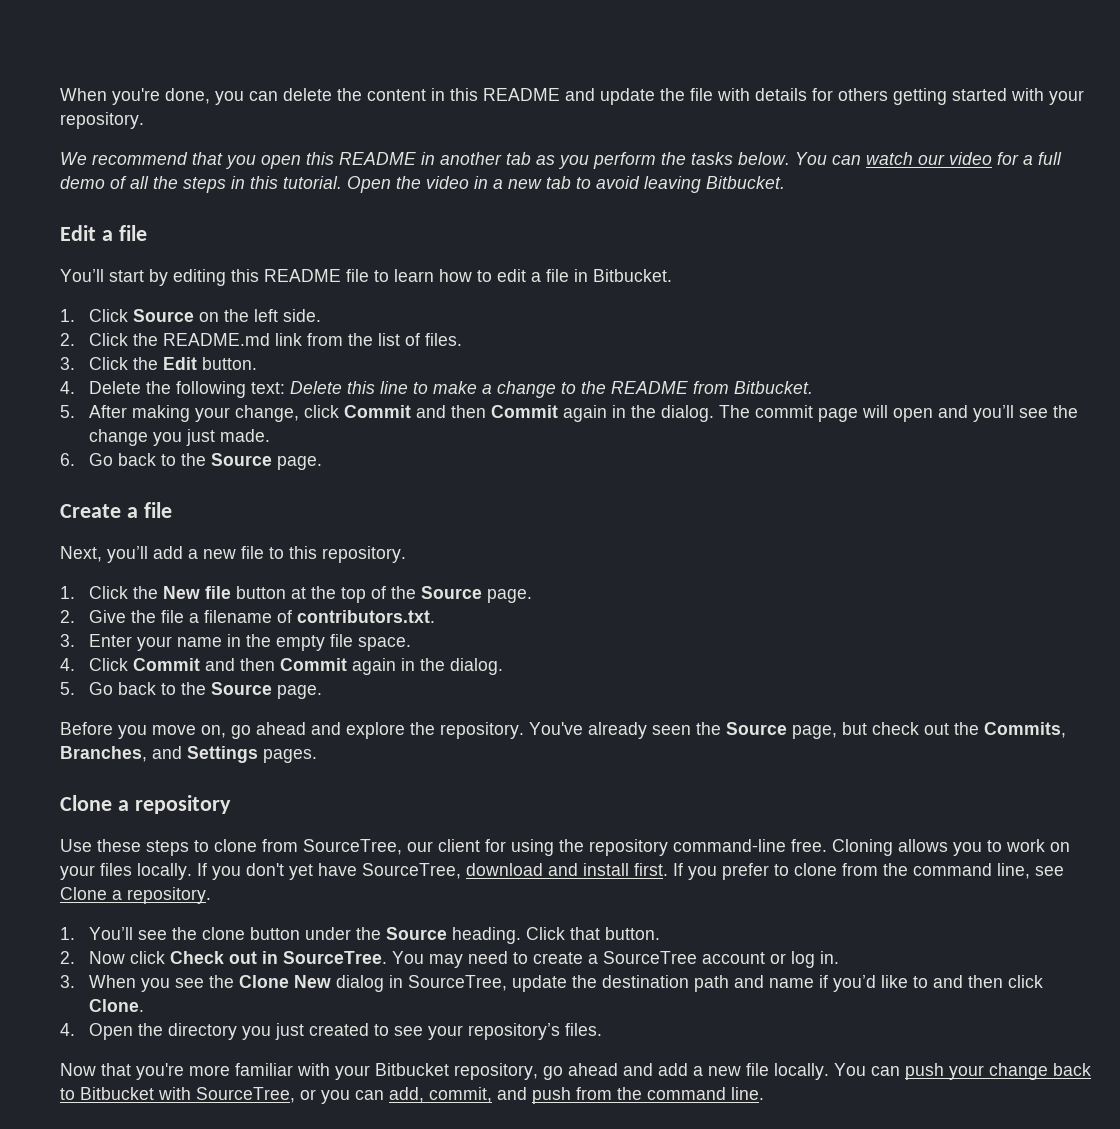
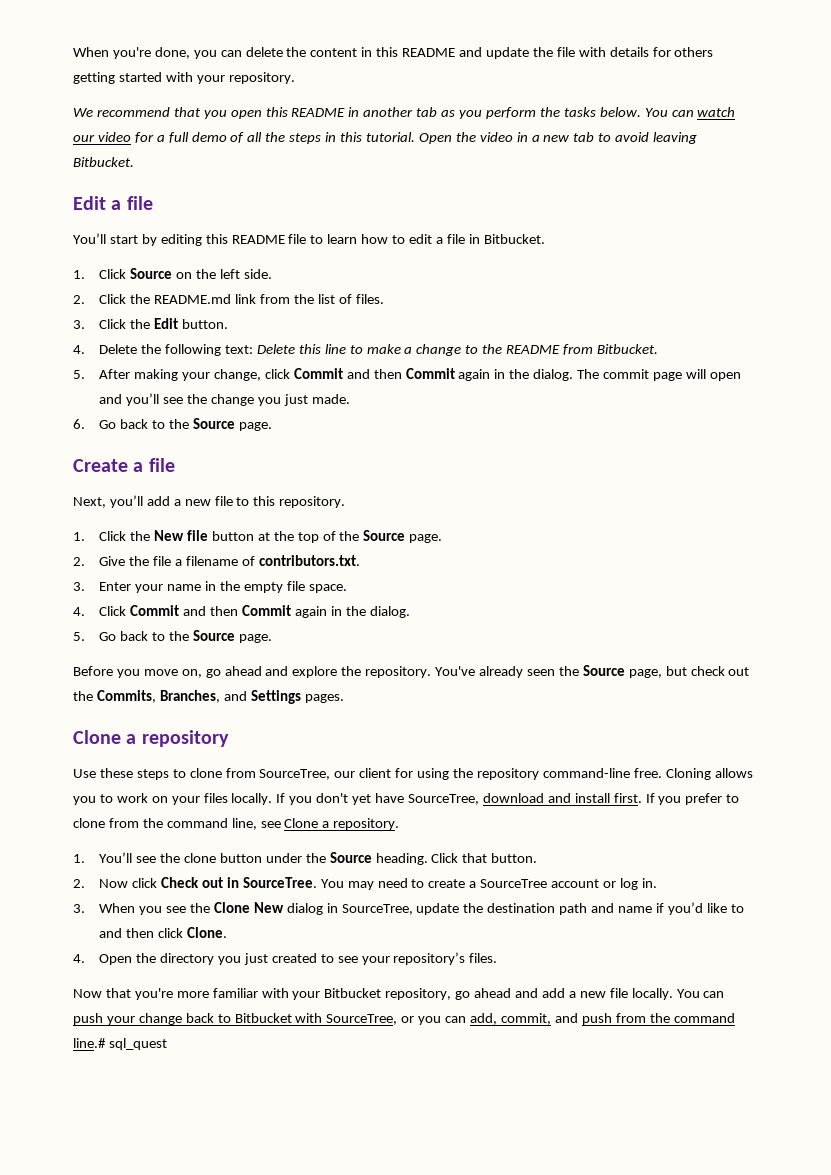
[731,1087,764,1100] line. -> [73,1038,167,1050] line.# sql_quest

